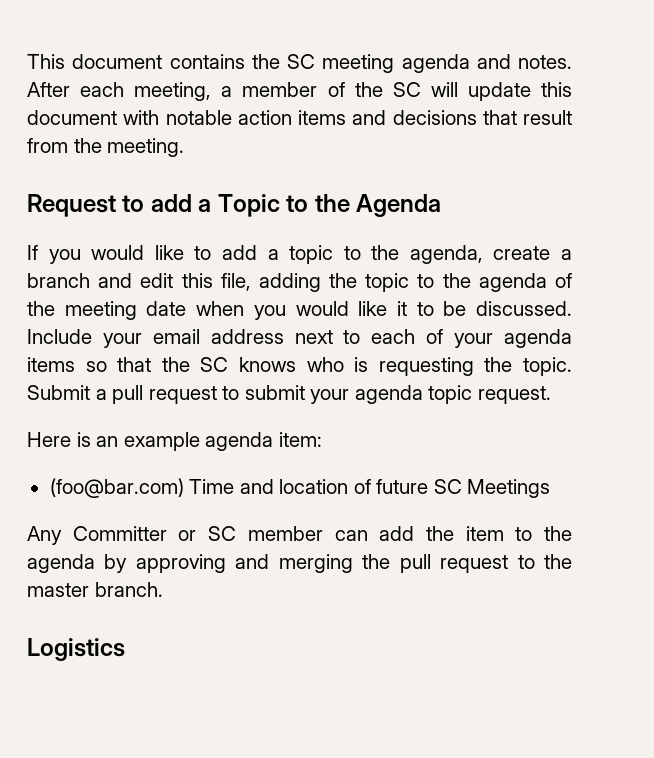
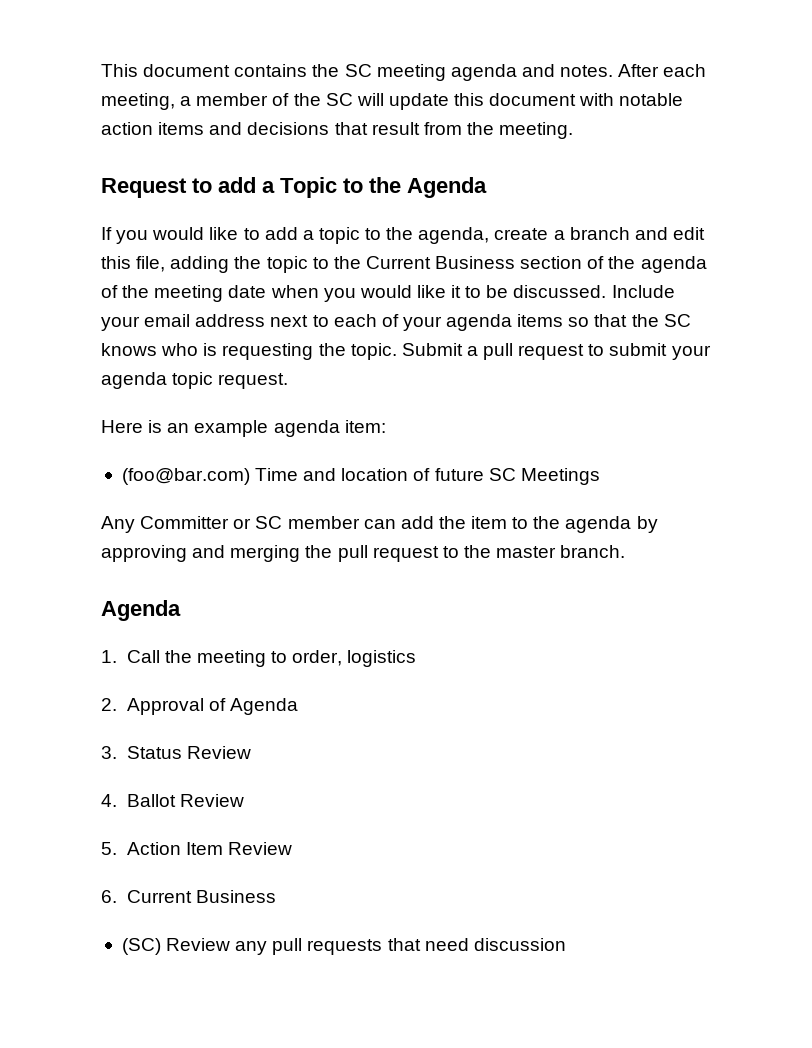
(471, 280) none -> [365,256,636,269] Current Business section of the
[27,638,125,661] Logistics -> [101,600,181,621] [101,650,417,667] [101,698,298,715] [101,746,251,759] [101,794,244,807] [101,842,292,855] [101,890,276,903] [121,938,566,955] Agenda // 1. Call the meeting to order, logistics // 2. Approval of Agenda // 3. Status Review // 4. Ballot Review // 5. Action Item Review // 6. Current Business // (SC) Review any pull requests that need discussion

